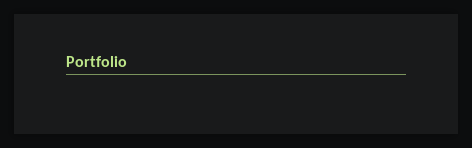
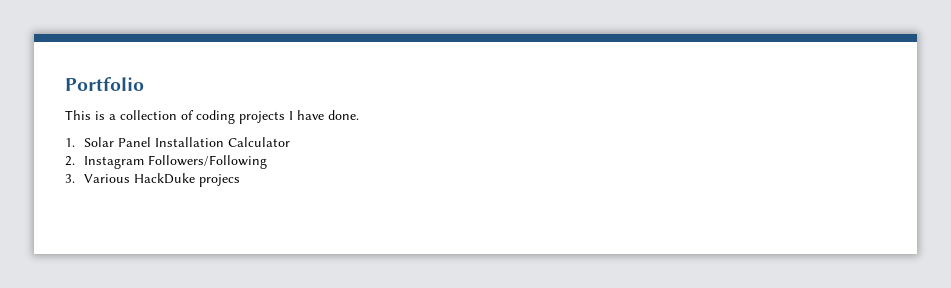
(127, 61) none -> [65,110,359,124] [65,137,291,147] [65,155,268,169] [65,173,241,187] // This is a collection of coding projects I have done. // 1. Solar Panel Installation Calculator // 2. Instagram Followers/Following // 3. Various HackDuke projecs

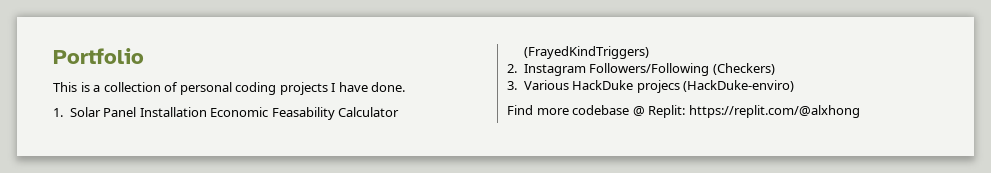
(194, 115) none -> [179,82,232,95] personal
(225, 142) none -> [210,107,335,120] Economic Feasability
(291, 142) none -> [523,46,649,59] (FrayedKindTriggers)
(268, 162) none -> [712,63,775,75] (Checkers)
(241, 180) none -> [683,80,795,92] [507,105,860,118] (HackDuke-enviro) // Find more codebase @ Replit: https://replit.com/@alxhong

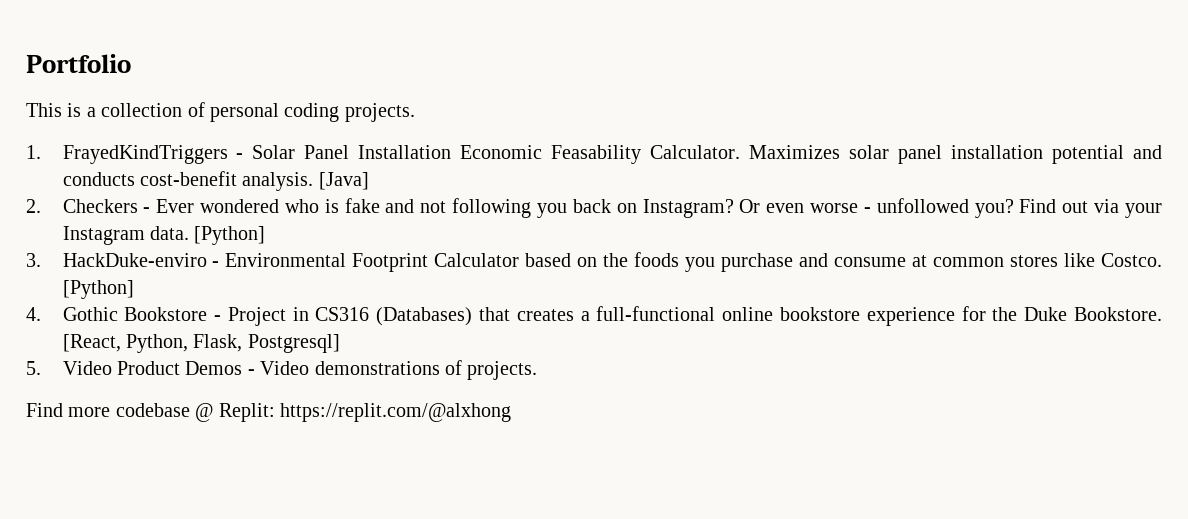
[279,82,406,95] projects I have done. -> [344,103,415,122] projects.
(63, 112) none -> [62,145,244,164] FrayedKindTriggers -
[338,107,400,117] [523,46,649,59] [507,63,775,76] [507,80,795,93] Calculator (FrayedKindTriggers) // 2. Instagram Followers/Following (Checkers) // 3. Various HackDuke projecs (HackDuke-enviro) -> [650,145,1162,164] [62,171,369,191] [26,198,1163,218] [62,226,266,245] [26,252,1163,272] [62,280,134,299] [26,306,1162,326] [62,334,340,353] [26,360,538,380] Calculator. Maximizes solar panel installation potential and conducts cost-benefit analysis. [Java] // 2. Checkers - Ever wondered who is fake and not following you back on Instagram? Or even worse - unfollowed you? Find out via your Instagram data. [Python] // 3. HackDuke-enviro - Environmental Footprint Calculator based on the foods you purchase and consume at common stores like Costco. [Python] // 4. Gothic Bookstore - Project in CS316 (Databases) that creates a full-functional online bookstore experience for the Duke Bookstore. [React, Python, Flask, Postgresql] // 5. Video Product Demos - Video demonstrations of projects.

